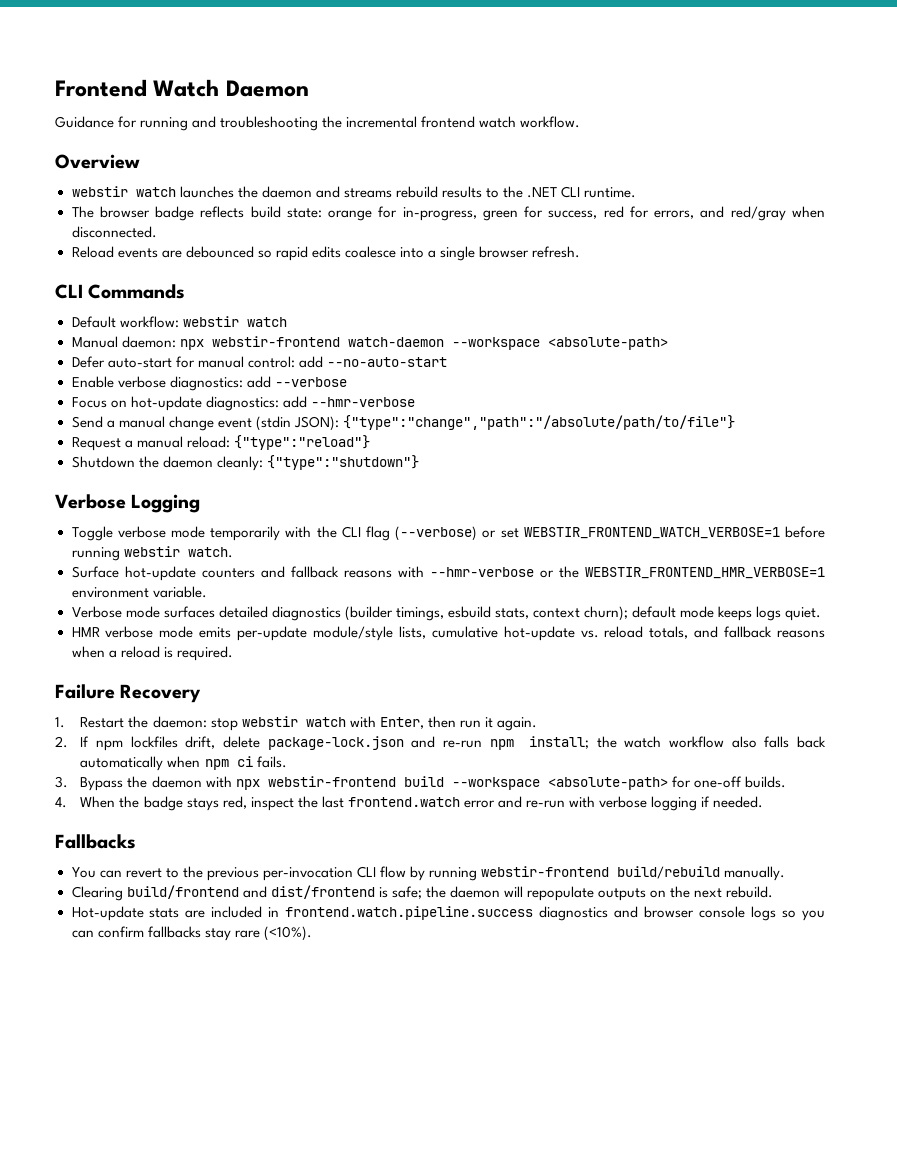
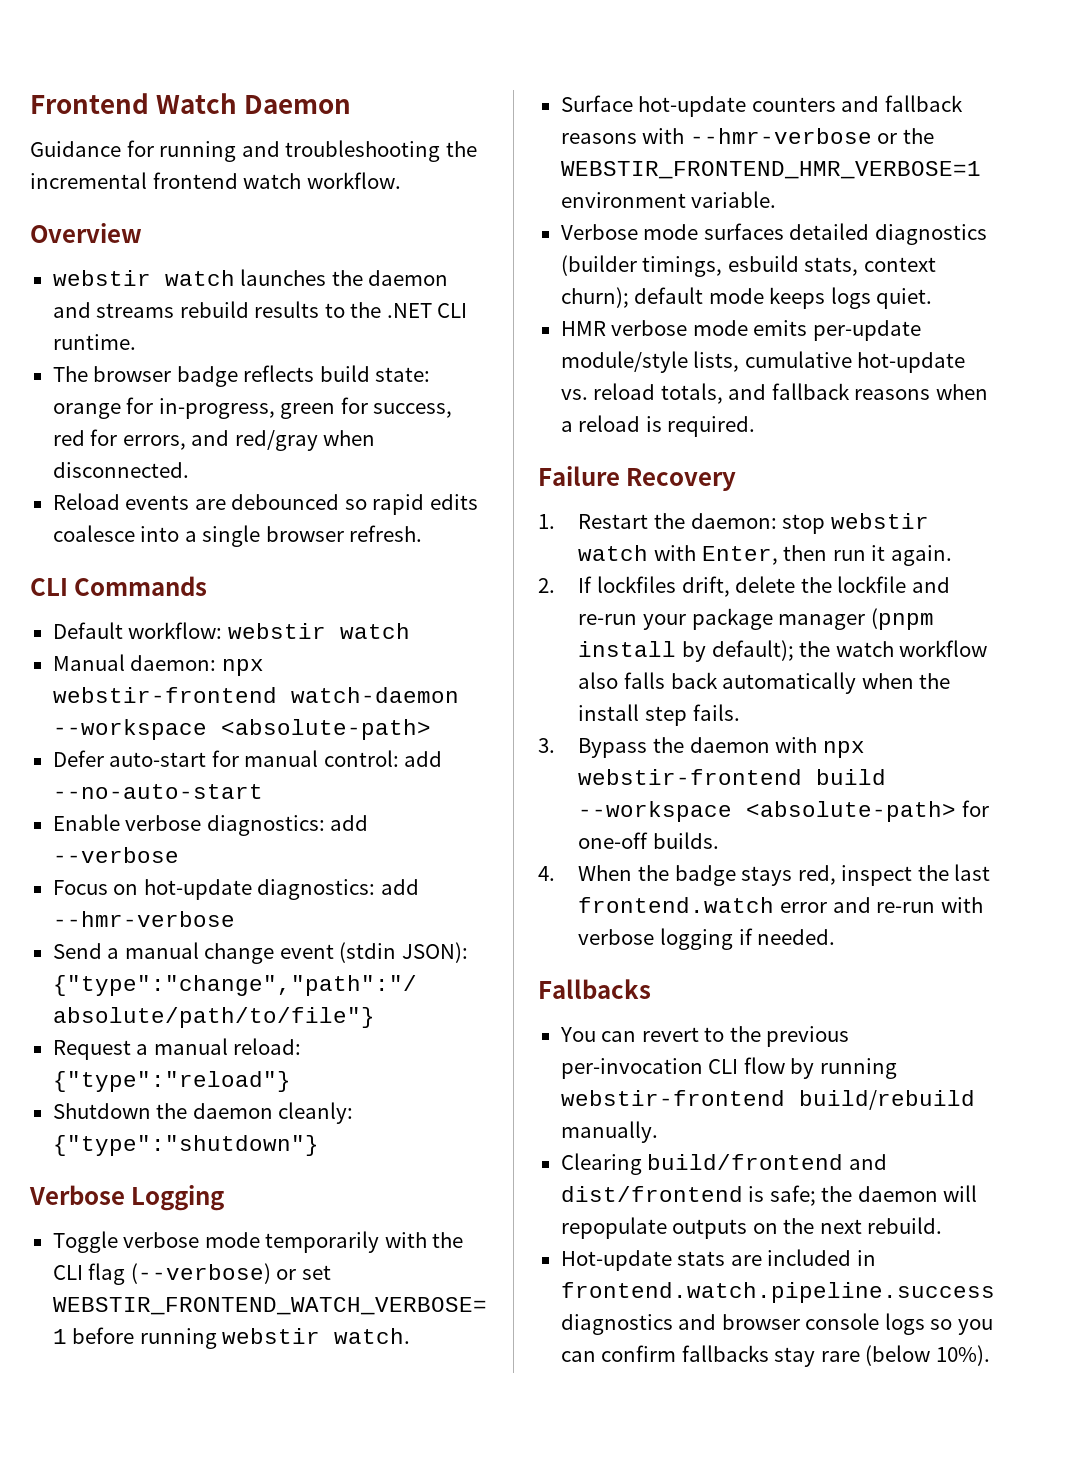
[96,740,124,751] npm -> (593, 584) none
[267,736,589,750] package-lock.json and re-run npm install; -> [800,576,950,593] [578,608,934,630] [578,640,794,662] the lockfile and re-run your package manager (pnpm install by default);
[204,756,253,770] npm ci -> [919,673,951,689] [578,704,687,726] the install step
[263,926,312,941] (<10%). -> [865,1345,990,1366] (below 10%).

